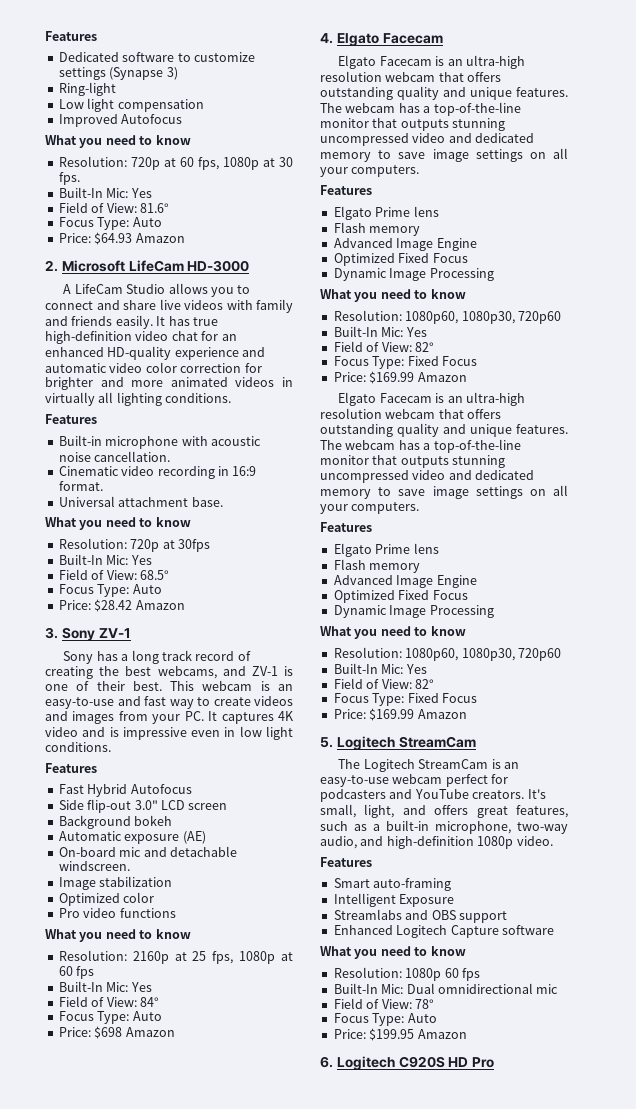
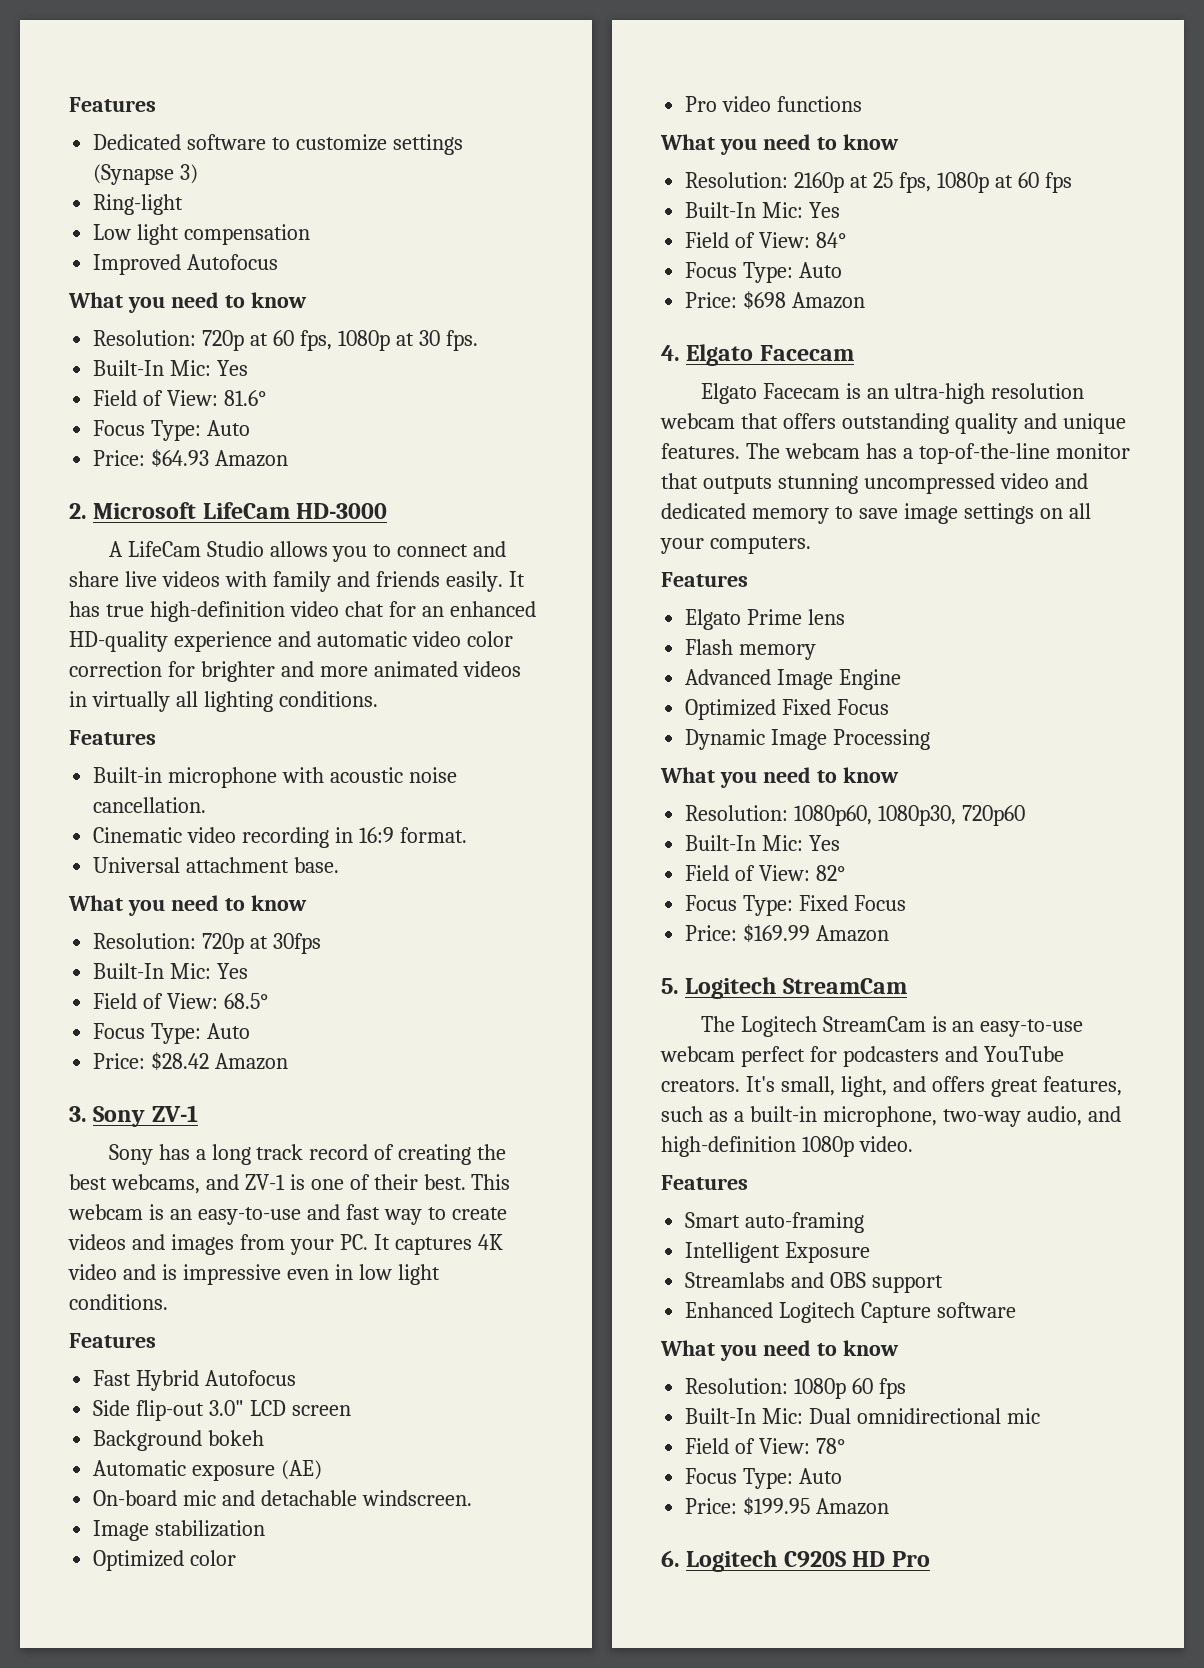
[338,392,525,406] [320,408,502,419] [320,423,568,437] [320,439,521,453] [320,455,506,468] [320,470,535,483] [320,485,568,499] [320,502,420,514] [320,522,372,532] [333,543,439,557] [333,559,421,573] [333,575,477,588] [333,590,468,603] [333,605,494,618] [320,626,466,639] [333,647,561,661] [333,663,427,674] [333,678,434,689] [333,693,477,706] [333,708,467,721] // Elgato Facecam is an ultra-high resolution webcam that offers outstanding quality and unique features. The webcam has a top-of-the-line monitor that outputs stunning uncompressed video and dedicated memory to save image settings on all your computers. // Features // Elgato Prime lens // Flash memory // Advanced Image Engine // Optimized Fixed Focus // Dynamic Image Processing // What you need to know // Resolution: 1080p60, 1080p30, 720p60 // Built-In Mic: Yes // Field of View: 82° // Focus Type: Fixed Focus // Price: $169.99 Amazon -> (890, 933) none

